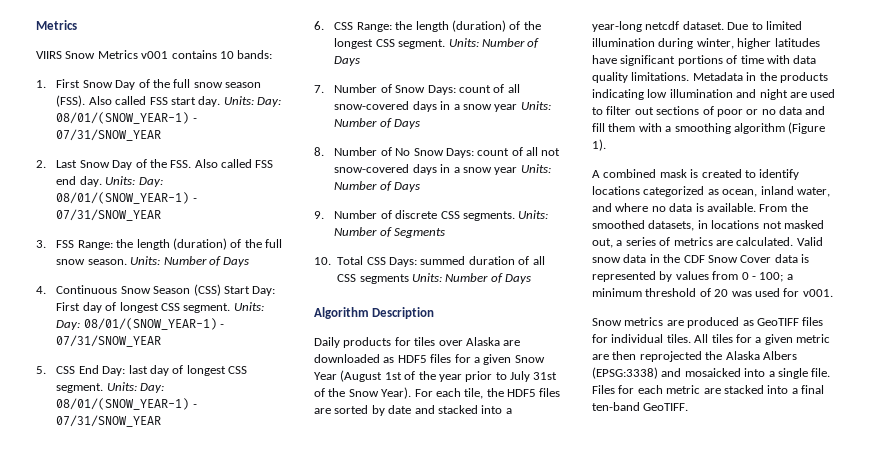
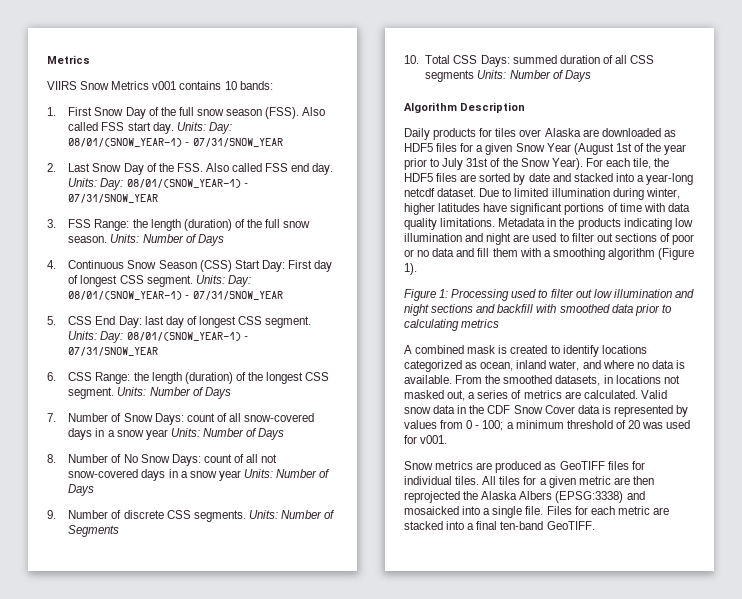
(606, 145) none -> [404,289,694,301] [404,304,672,316] [404,319,500,331] // Figure 1: Processing used to filter out low illumination and night sections and backfill with smoothed data prior to calculating metrics

